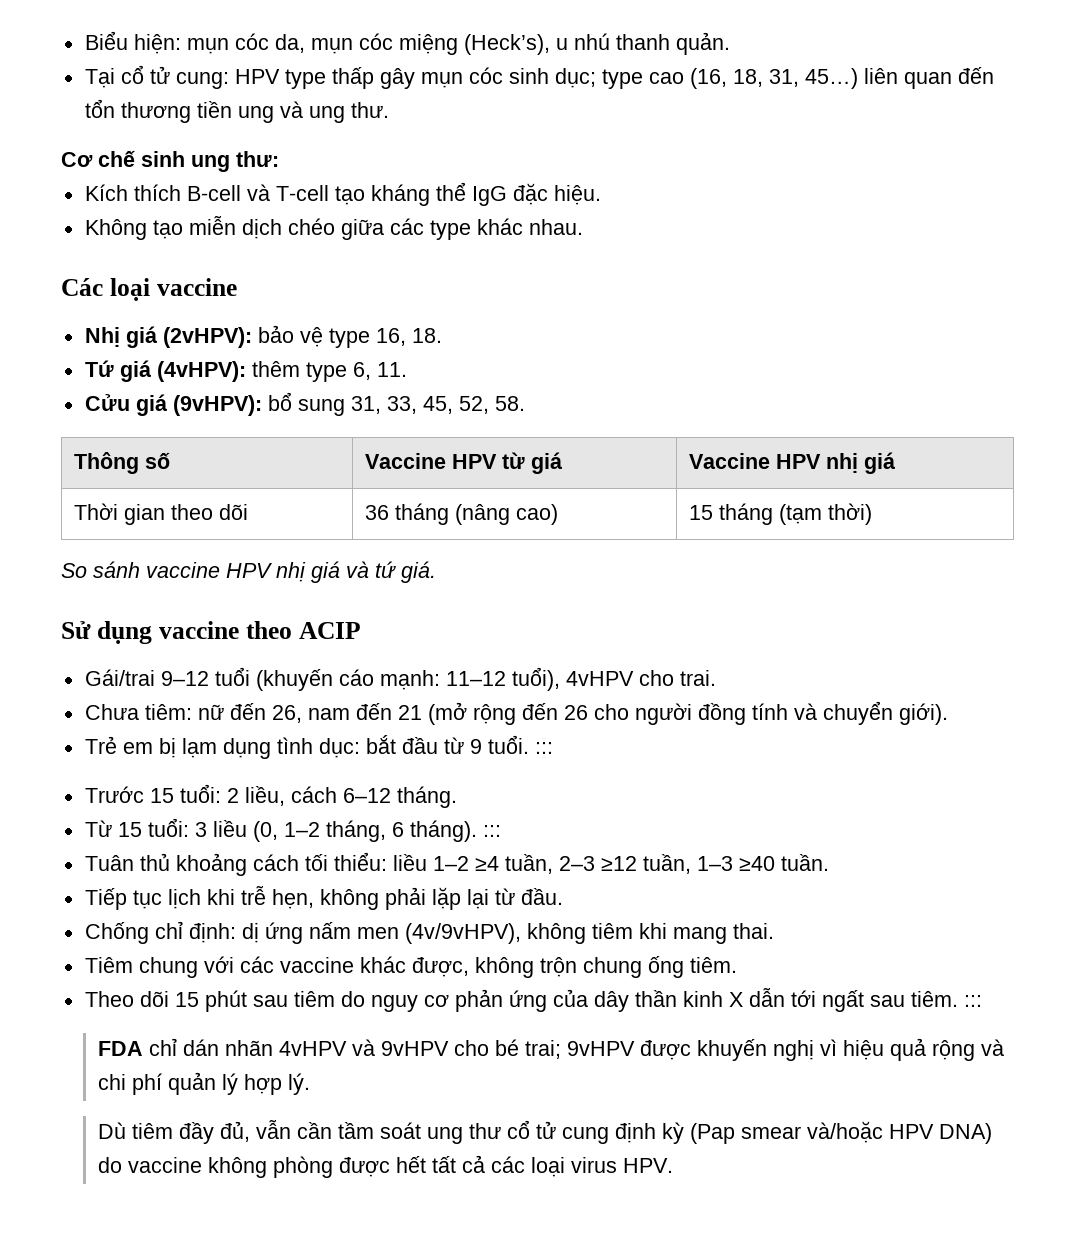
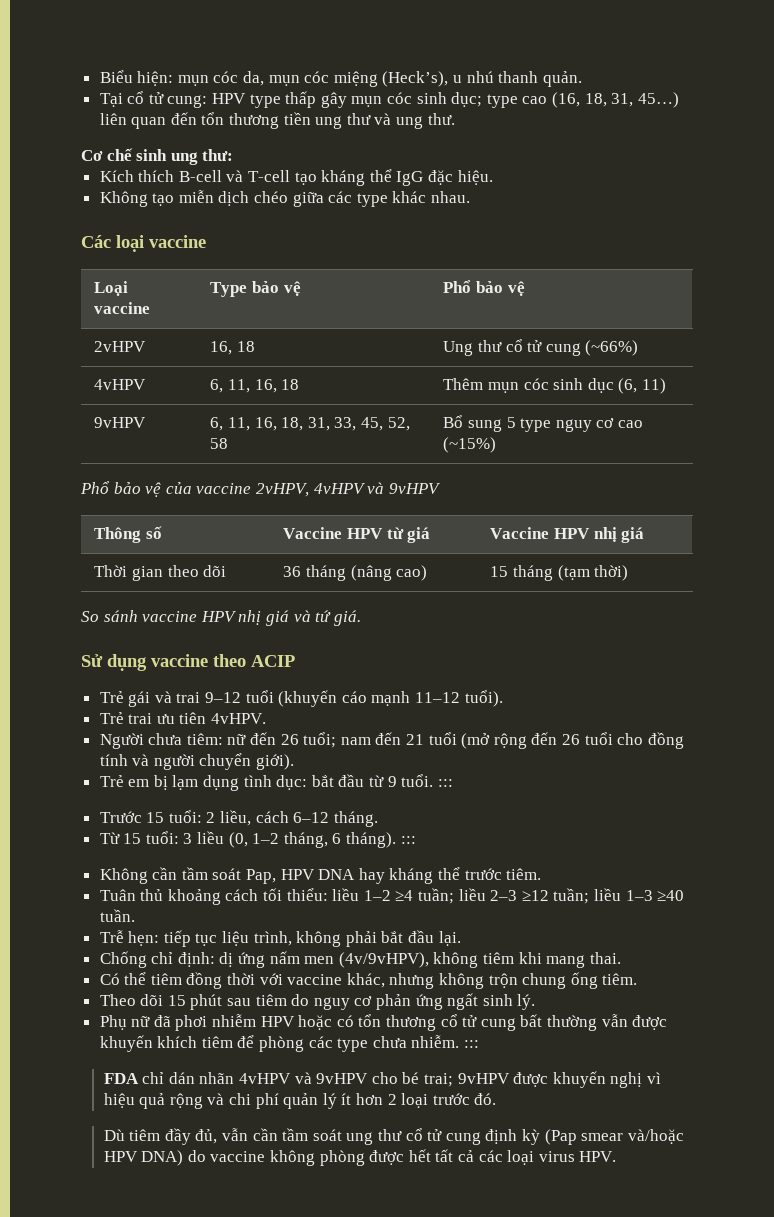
(274, 114) none -> [346,113,371,125] thư
[84,325,442,348] [84,360,407,382] [84,392,525,416] // Nhị giá (2vHPV): bảo vệ type 16, 18. // Tứ giá (4vHPV): thêm type 6, 11. // Cửu giá (9vHPV): bổ sung 31, 33, 45, 52, 58. -> [94,281,129,296] [94,302,151,314] [210,281,301,297] [443,280,525,296] [94,341,147,352] [210,341,255,355] [443,339,639,356] [94,379,147,390] [210,379,300,393] [443,378,666,394] [94,417,147,428] [210,417,410,431] [210,438,229,449] [443,415,643,432] [443,437,497,453] [80,481,441,497] // Loại vaccine | Type bảo vệ | Phổ bảo vệ // 2vHPV | 16, 18 | Ung thư cổ tử cung (~66%) // 4vHPV | 6, 11, 16, 18 | Thêm mụn cóc sinh dục (6, 11) // 9vHPV | 6, 11, 16, 18, 31, 33, 45, 52, 58 | Bổ sung 5 type nguy cơ cao (~15%) // Phổ bảo vệ của vaccine 2vHPV, 4vHPV và 9vHPV
[84,667,716,691] [84,704,139,720] Gái/trai 9–12 tuổi (khuyến cáo mạnh: 11–12 tuổi), 4vHPV cho trai. // Chưa -> [99,690,503,707] [99,712,267,724] [99,733,183,749] Trẻ gái và trai 9–12 tuổi (khuyến cáo mạnh 11–12 tuổi). // Trẻ trai ưu tiên 4vHPV. // Người chưa
[271,705,302,723] 26, -> [280,732,337,748] 26 tuổi;
(422, 712) none -> [428,732,457,745] tuổi
[593,703,692,725] cho người -> [584,732,644,745] tuổi cho
(817, 711) none -> [153,754,195,770] người
(501, 831) none -> [99,867,542,884] // Không cần tầm soát Pap, HPV DNA hay kháng thể trước tiêm.
[504,854,829,874] [84,886,563,910] tuần, 2–3 ≥12 tuần, 1–3 ≥40 tuần. // Tiếp tục lịch khi trễ hẹn, không phải lặp lại từ đầu. -> [418,888,685,904] [99,909,135,922] [99,930,461,947] tuần; liều 2–3 ≥12 tuần; liều 1–3 ≥40 tuần. // Trễ hẹn: tiếp tục liệu trình, không phải bắt đầu lại.
[84,956,469,978] Tiêm chung với các vaccine khác được, -> [99,972,435,989] Có thể tiêm đồng thời với vaccine khác, nhưng
[552,988,958,1012] của dây thần kinh X dẫn tới ngất sau tiêm. -> [447,993,536,1010] [99,1014,668,1031] [99,1035,460,1052] ngất sinh lý. // Phụ nữ đã phơi nhiễm HPV hoặc có tổn thương cổ tử cung bất thường vẫn được khuyến khích tiêm để phòng các type chưa nhiễm.
[244,1073,311,1095] hợp lý. -> [341,1093,497,1108] ít hơn 2 loại trước đó.

